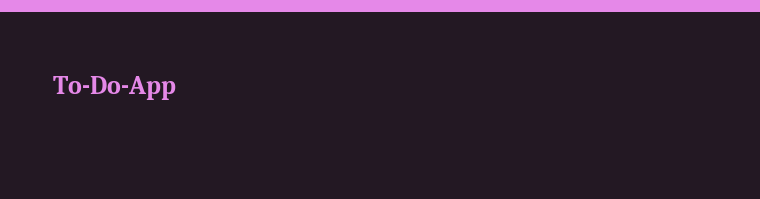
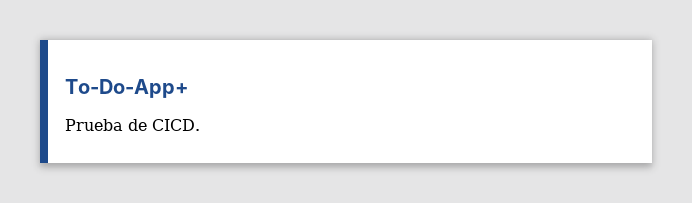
[53,76,176,100] To-Do-App -> [65,79,189,98] [65,119,200,131] To-Do-App+ // Prueba de CICD.

